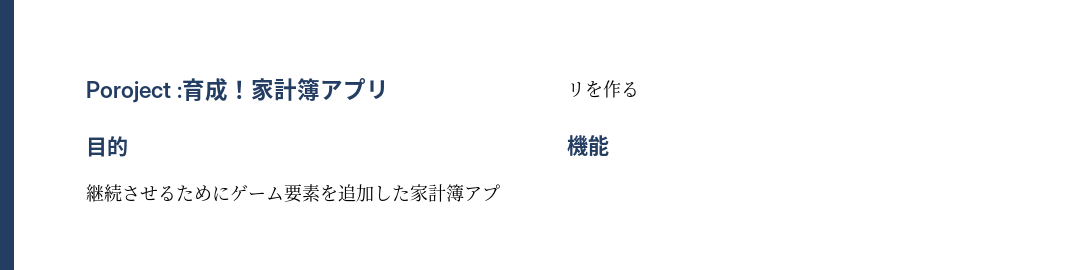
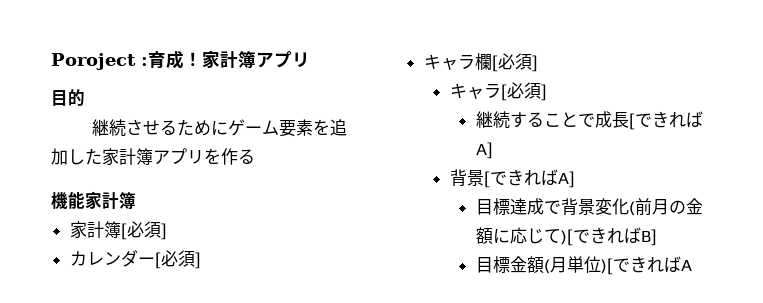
(609, 145) none -> [85,191,136,209] [69,221,167,240] [69,250,201,269] [423,53,538,72] [449,82,547,101] [475,111,703,130] [475,142,493,159] [449,169,575,188] [475,198,703,216] [475,227,657,246] [475,256,692,275] 家計簿 // 家計簿[必須] // カレンダー[必須] // キャラ欄[必須] // キャラ[必須] // 継続することで成長[できればA] // 背景[できればA] // 目標達成で背景変化(前月の金額に応じて)[できればB] // 目標金額(月単位)[できればA

